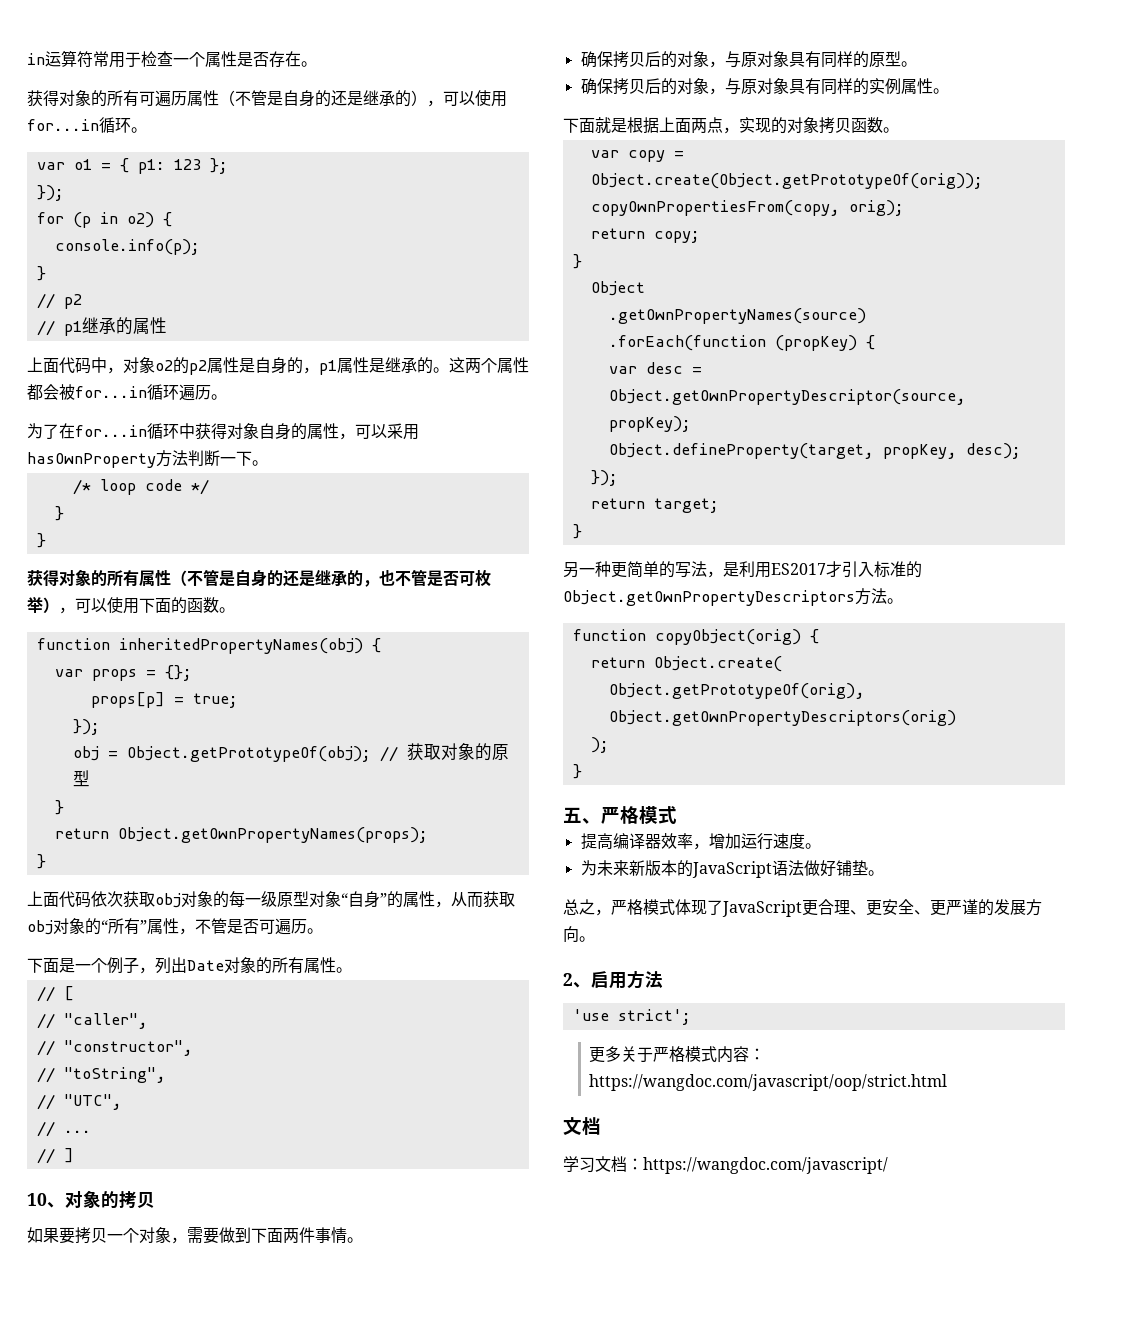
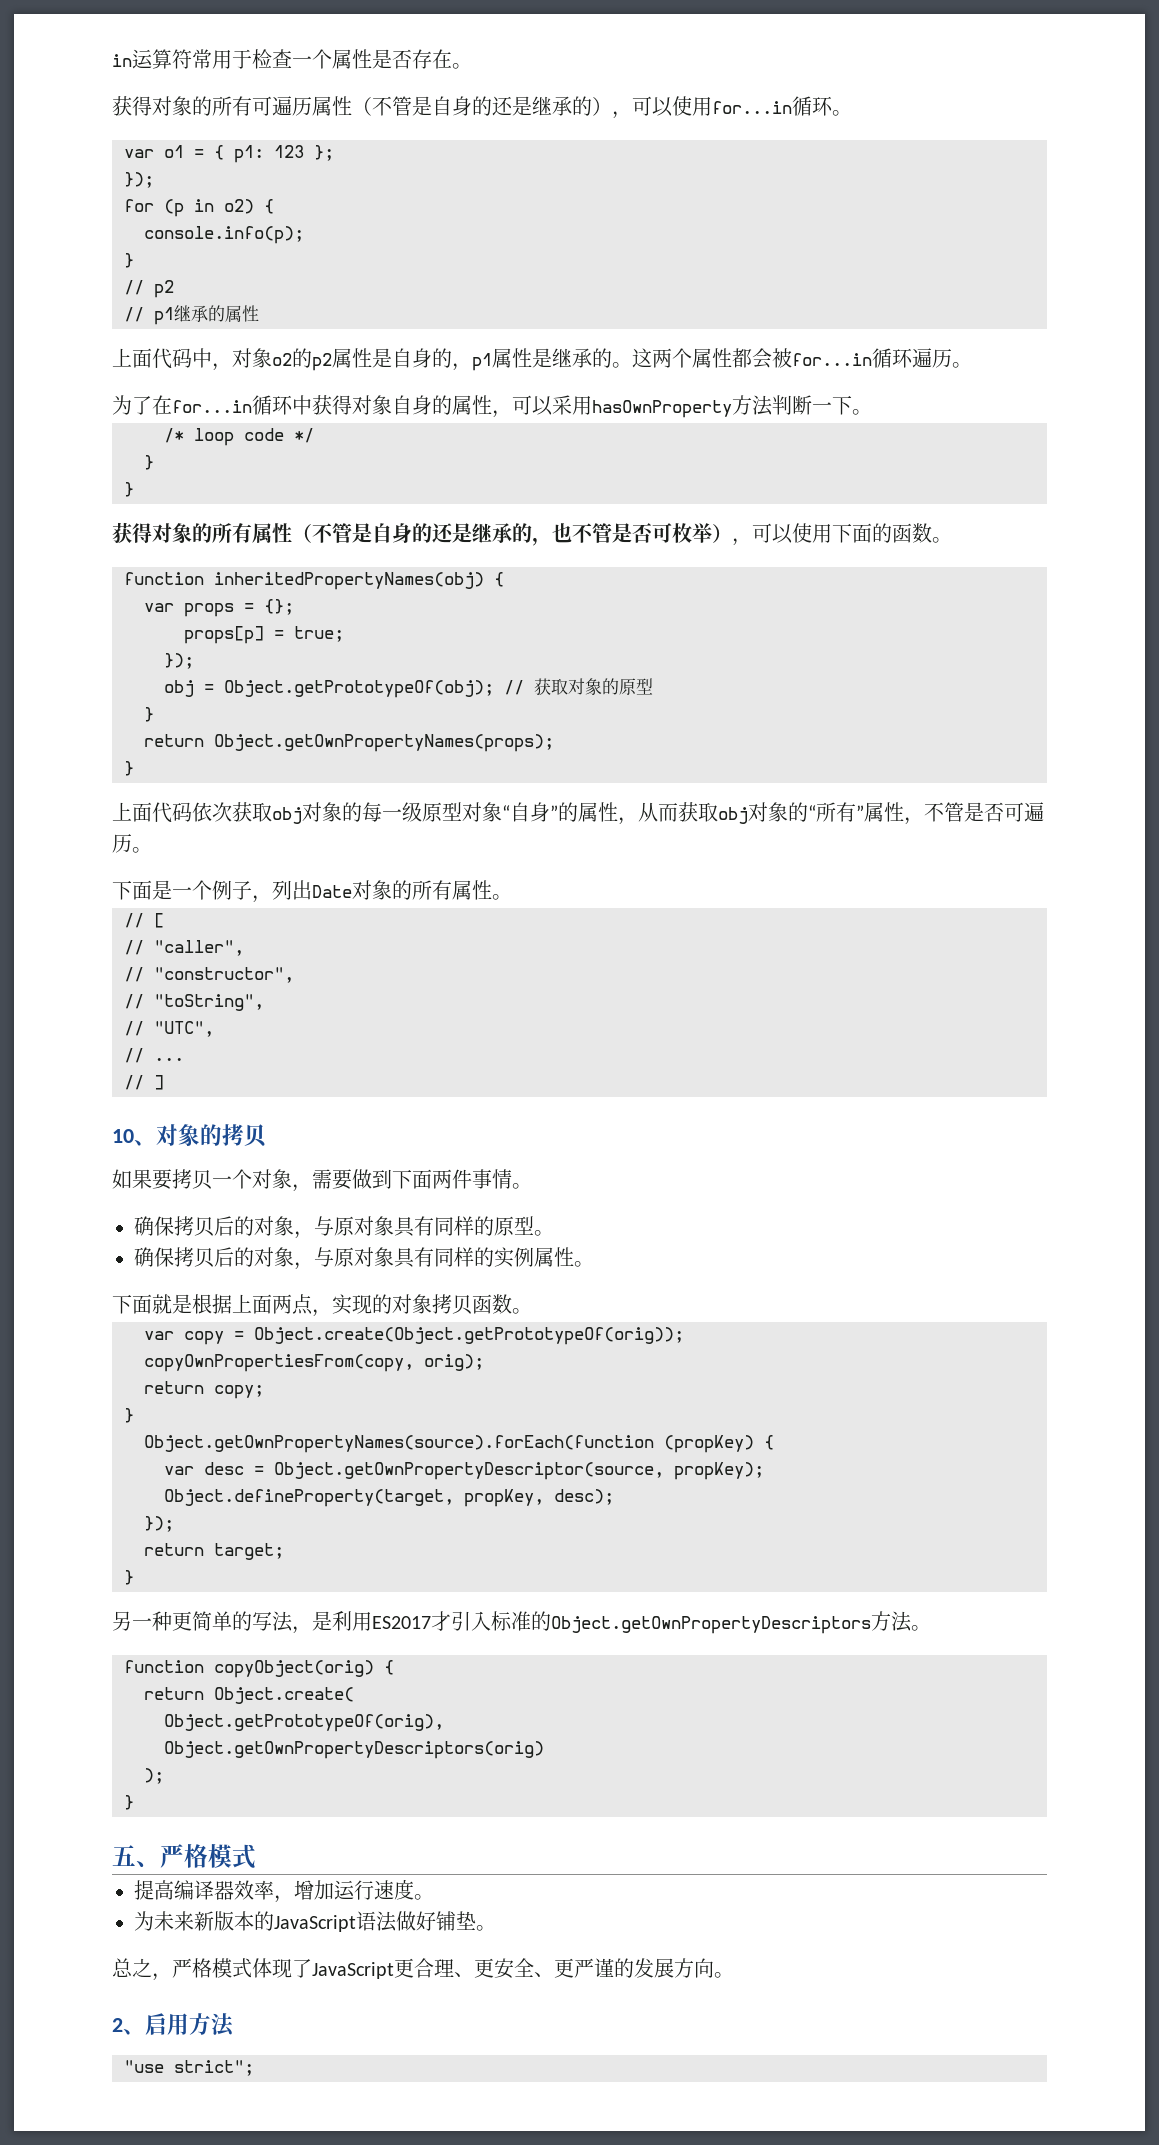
[590,281,645,296] [608,308,866,324] [608,335,766,351] Object // .getOwnPropertyNames(source) // .forEach(function -> [144,1435,654,1453] Object.getOwnPropertyNames(source).forEach(function
[572,1009,691,1025] [589,1046,766,1063] [589,1074,948,1091] [563,1117,601,1135] [563,1156,888,1174] 'use strict'; // 更多关于严格模式内容：https://wangdoc.com/javascript/oop/strict.html // 文档 // 学习文档：https://wangdoc.com/javascript/ -> [124,2060,254,2076] "use strict";

